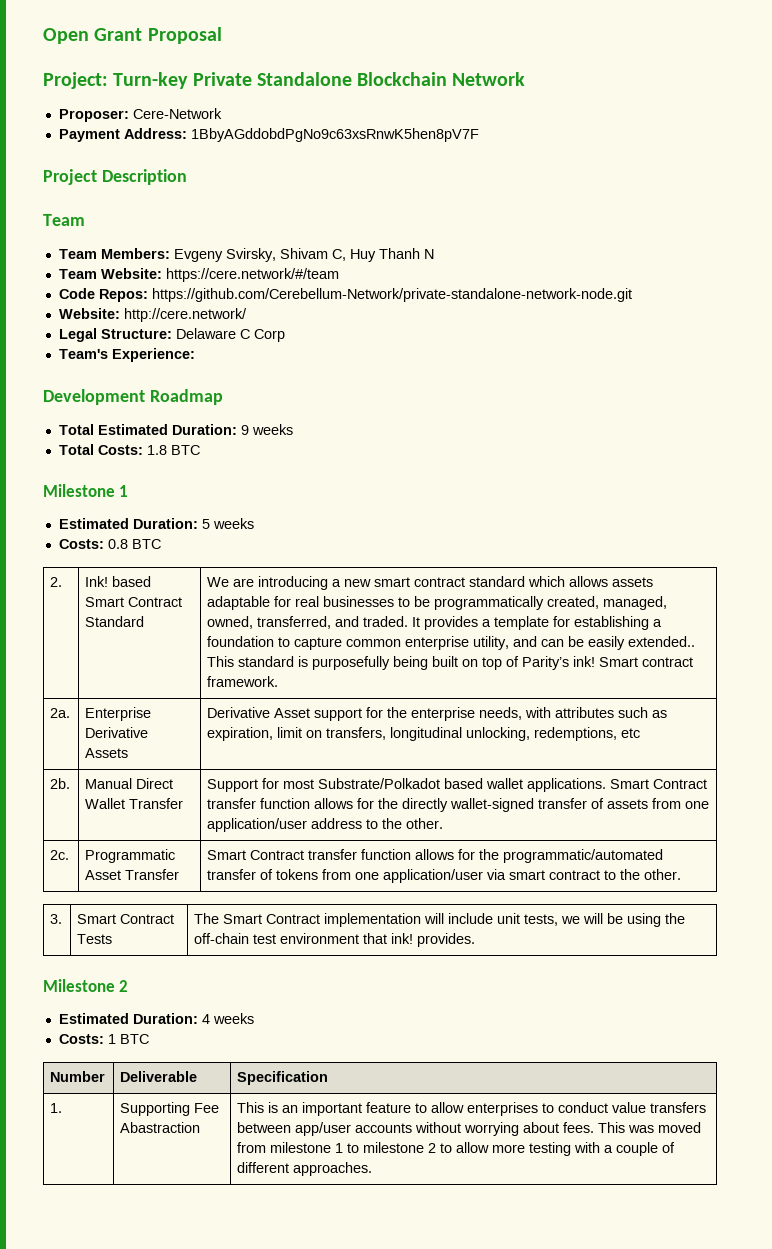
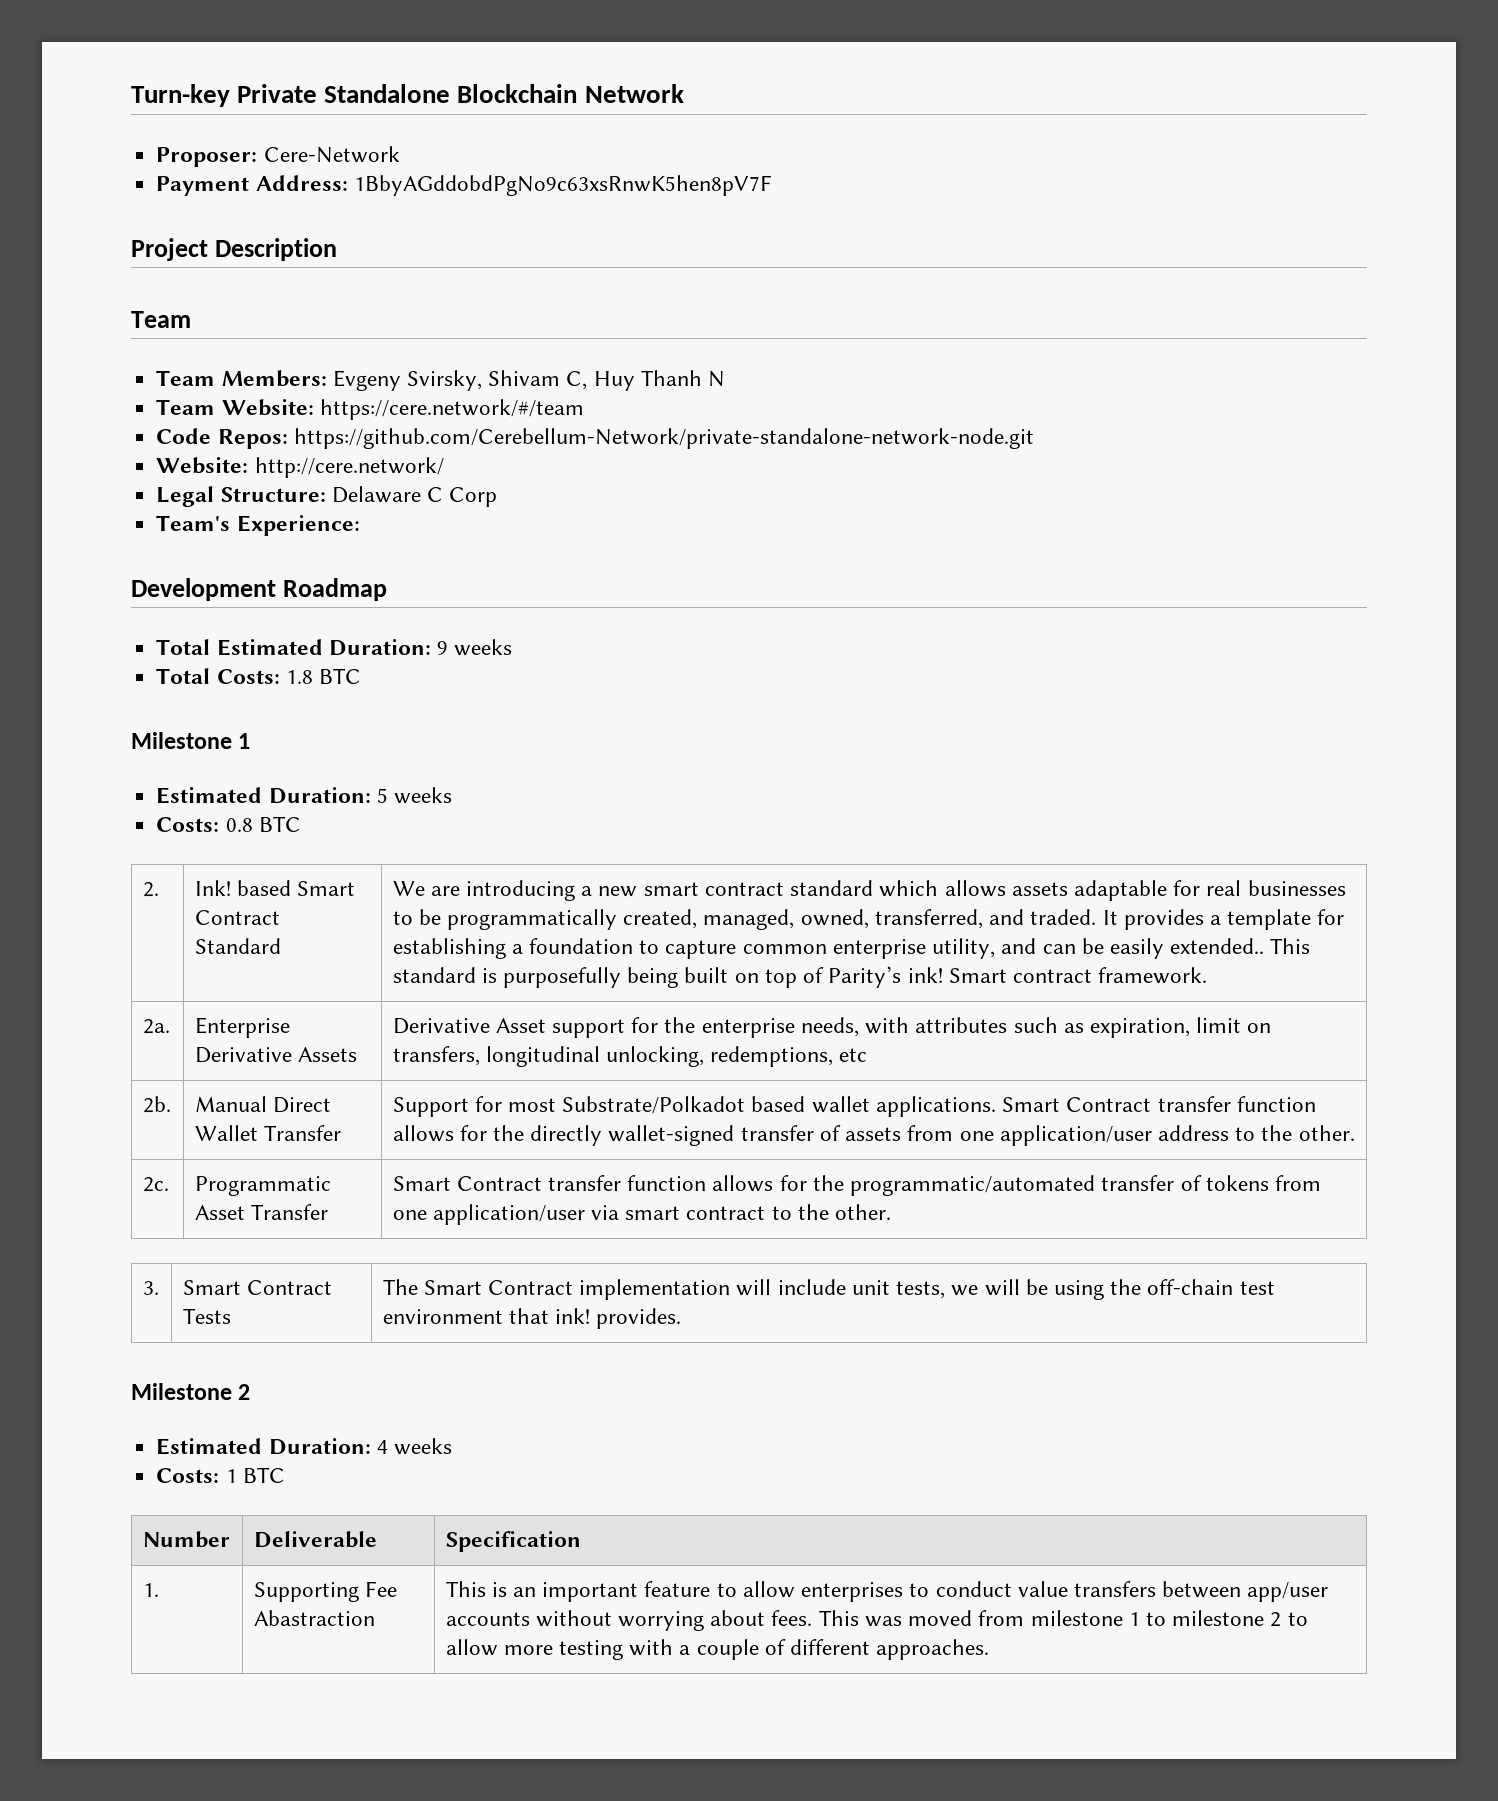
[43,27,222,44] [43,72,108,89] Open Grant Proposal // Project: -> (131, 95) none

